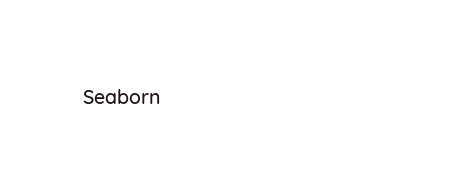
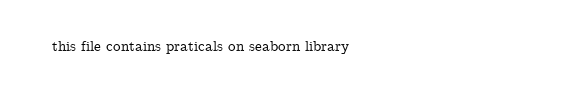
[83,89,160,104] Seaborn -> [52,41,349,54] this file contains praticals on seaborn library

